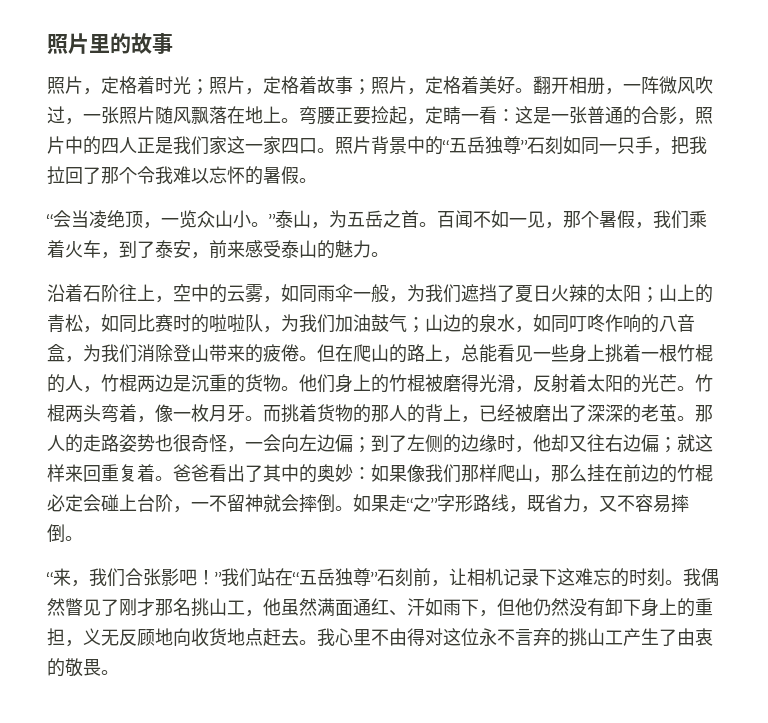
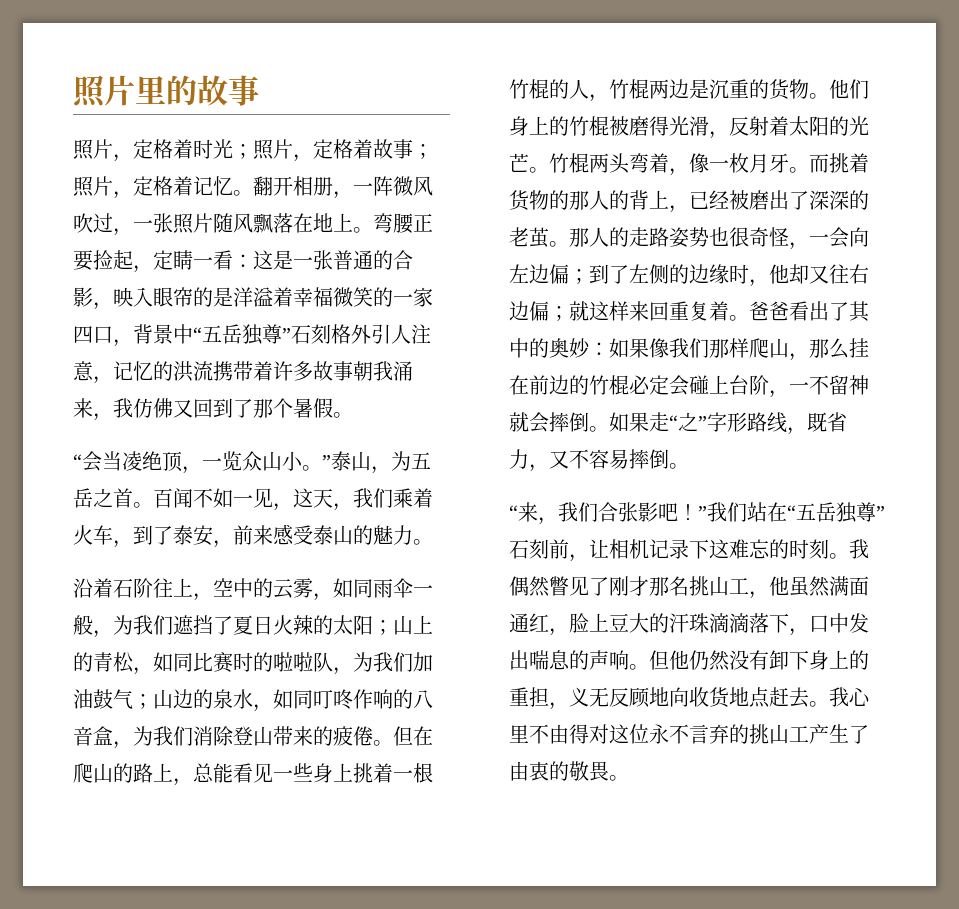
[479,76,515,94] 美好 -> [193,176,233,196] 记忆
[695,107,713,124] [47,136,707,155] [47,166,263,185] 照片中的四人正是我们家这一家四口。照片背景中的“五岳独尊”石刻如同一只手，把我拉回了那个令我难以忘怀的 -> [113,287,433,307] [73,324,431,347] [73,361,413,384] [73,398,293,421] 映入眼帘的是洋溢着幸福微笑的一家四口，背景中“五岳独尊”石刻格外引人注意，记忆的洪流携带着许多故事朝我涌来，我仿佛又回到了那个
[563,210,635,228] 那个暑假 -> [293,488,333,508] 这天
[389,598,497,617] 、汗如雨下， -> [549,613,869,636] [509,650,649,670] ，脸上豆大的汗珠滴滴落下，口中发出喘息的声响。

